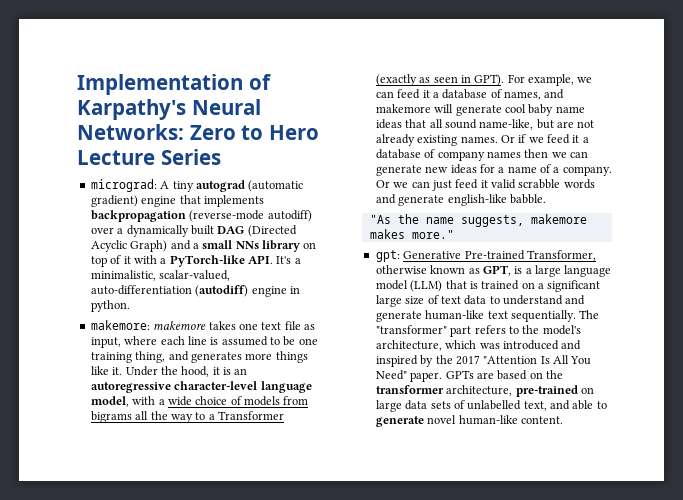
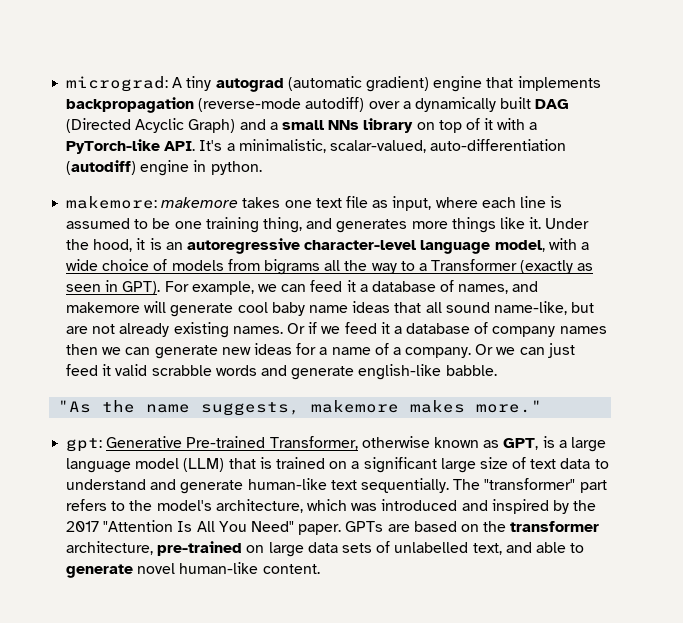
[77,74,271,95] [77,99,261,120] [77,124,319,140] [77,149,221,165] Implementation of Karpathy's Neural Networks: Zero to Hero Lecture Series // -> (66, 84) none

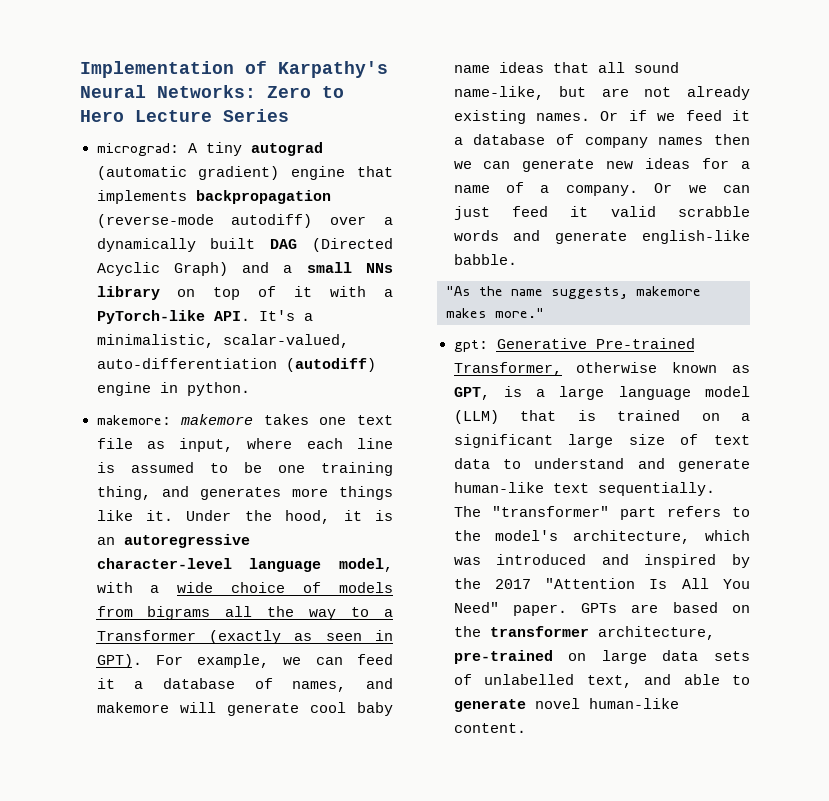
(66, 84) none -> [80,61,388,78] [80,85,344,98] [80,109,289,122] Implementation of Karpathy's Neural Networks: Zero to Hero Lecture Series //

